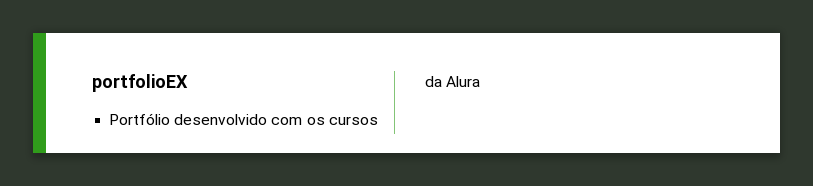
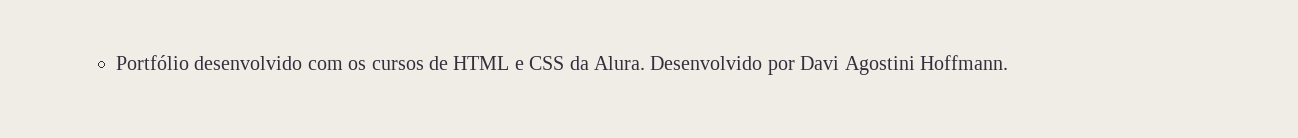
[92,74,188,92] portfolioEX // -> (116, 62) none
[425,76,481,87] da Alura -> [429,55,1008,75] de HTML e CSS da Alura. Desenvolvido por Davi Agostini Hoffmann.

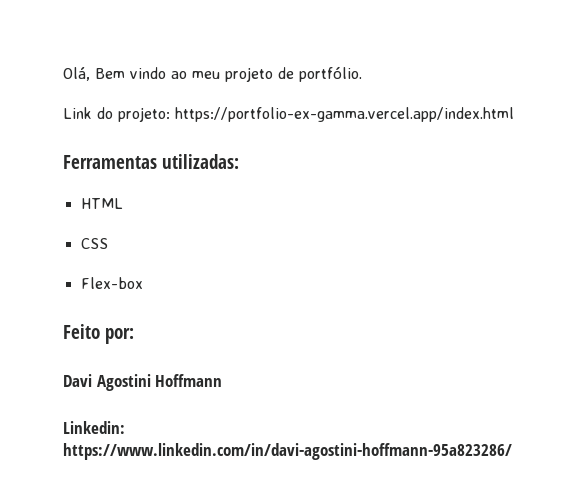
[116,55,448,70] Portfólio desenvolvido com os cursos de -> [63,66,362,82] [63,107,514,122] [63,154,240,169] Olá, Bem vindo ao meu projeto de portfólio. // Link do projeto: https://portfolio-ex-gamma.vercel.app/index.html // Ferramentas utilizadas: //
[514,60,524,70] e -> (123, 203) //
[569,55,1008,75] da Alura. Desenvolvido por Davi Agostini Hoffmann. -> [80,277,143,289] [63,324,135,344] [63,374,223,391] [63,421,125,434] [63,443,512,460] // Flex-box // Feito por: // Davi Agostini Hoffmann // Linkedin: https://www.linkedin.com/in/davi-agostini-hoffmann-95a823286/

